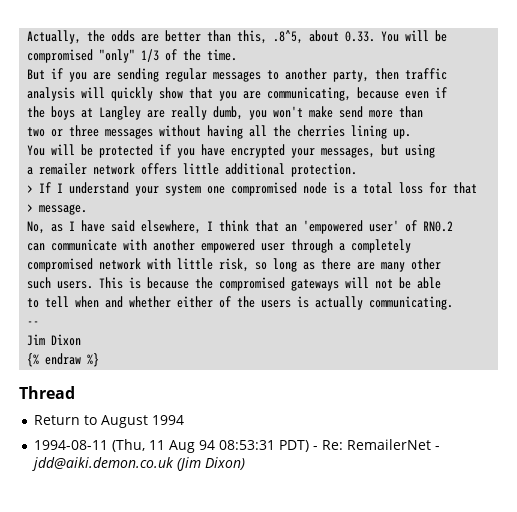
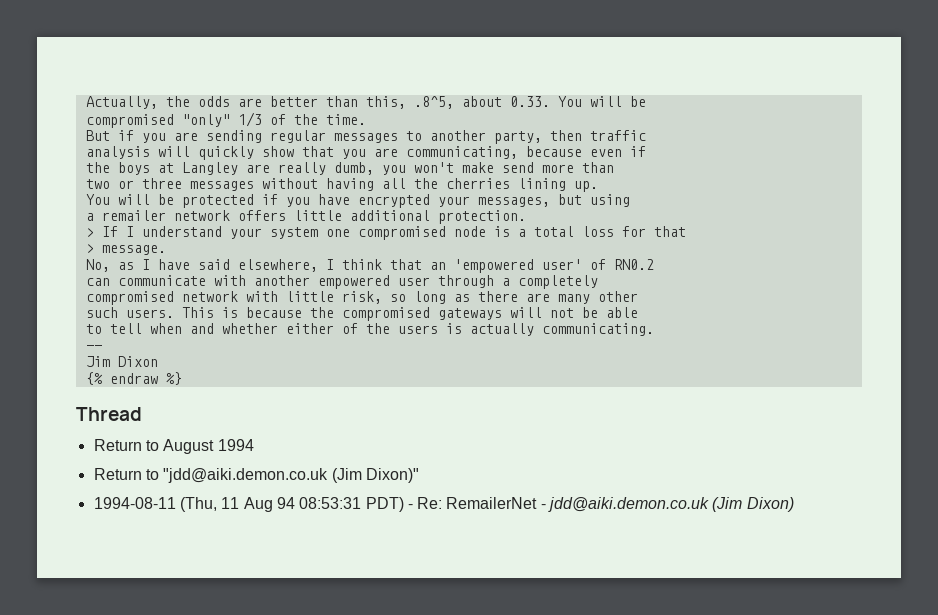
(184, 420) none -> [93,468,419,483] // Return to "jdd@aiki.demon.co.uk (Jim Dixon)"

